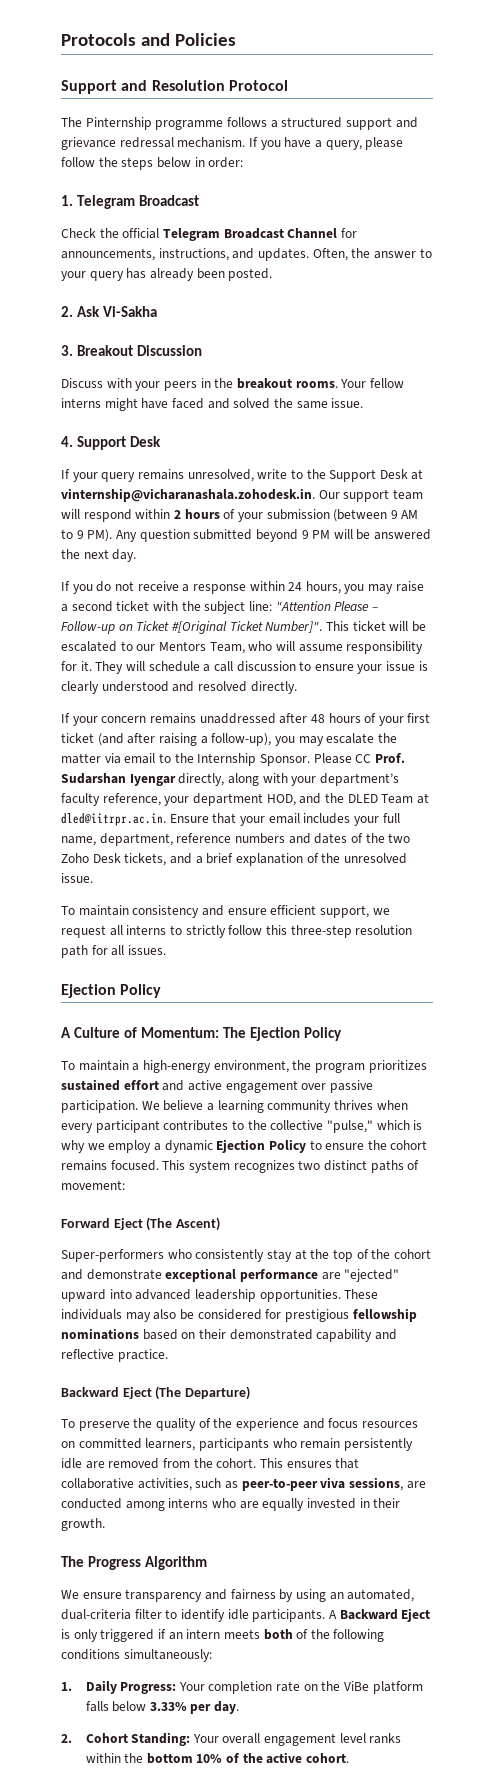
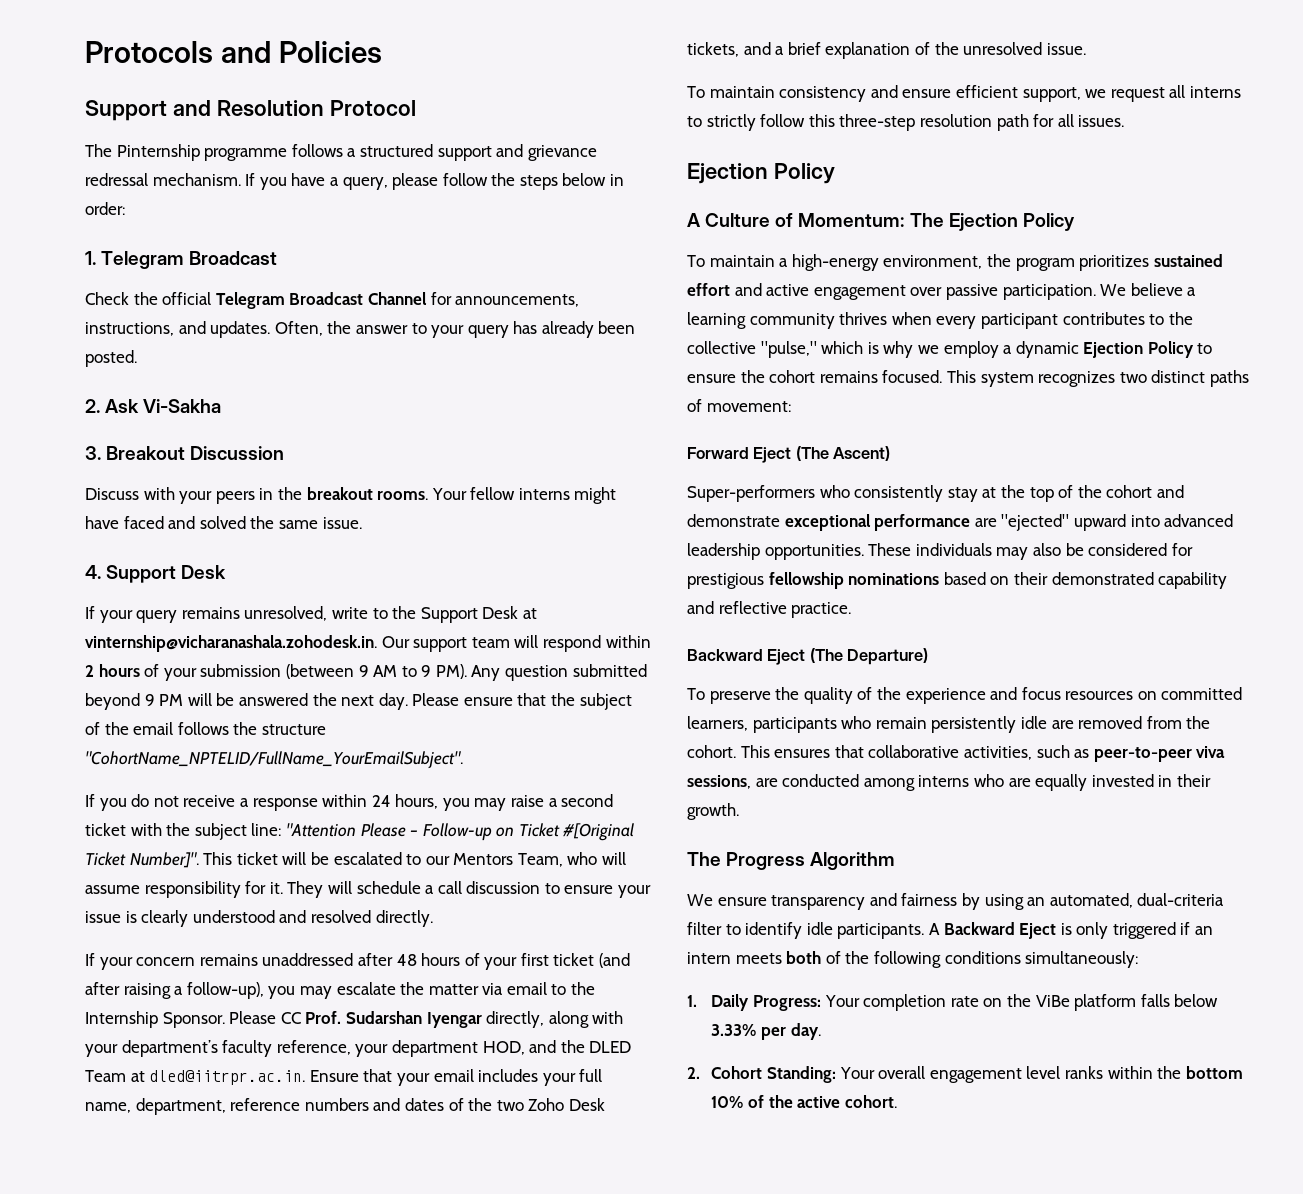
(137, 555) none -> [412,693,632,710] [85,722,326,735] [85,751,463,769] Please ensure that the subject of the email follows the structure "CohortName_NPTELID/FullName_YourEmailSubject".

